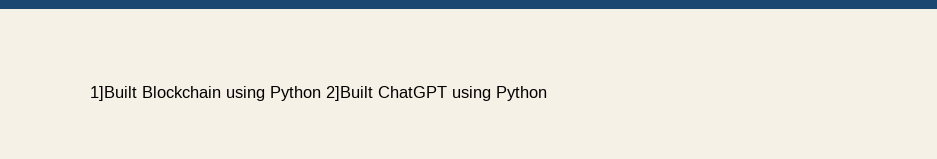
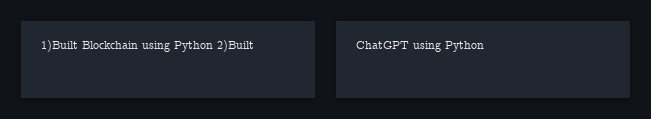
[90,86,137,101] 1]Built -> [41,40,78,52] 1)Built
[326,86,373,101] 2]Built -> [217,40,254,52] 2)Built

